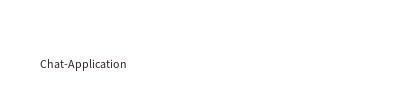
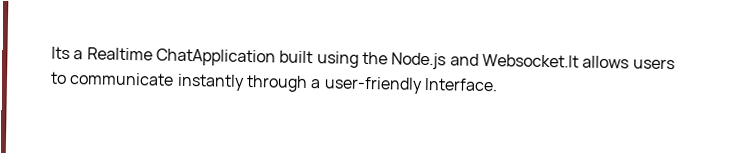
[40,59,127,71] Chat-Application -> [51,46,675,70] [50,71,498,94] Its a Realtime ChatApplication built using the Node.js and Websocket.It allows users to communicate instantly through a user-friendly Interface.

